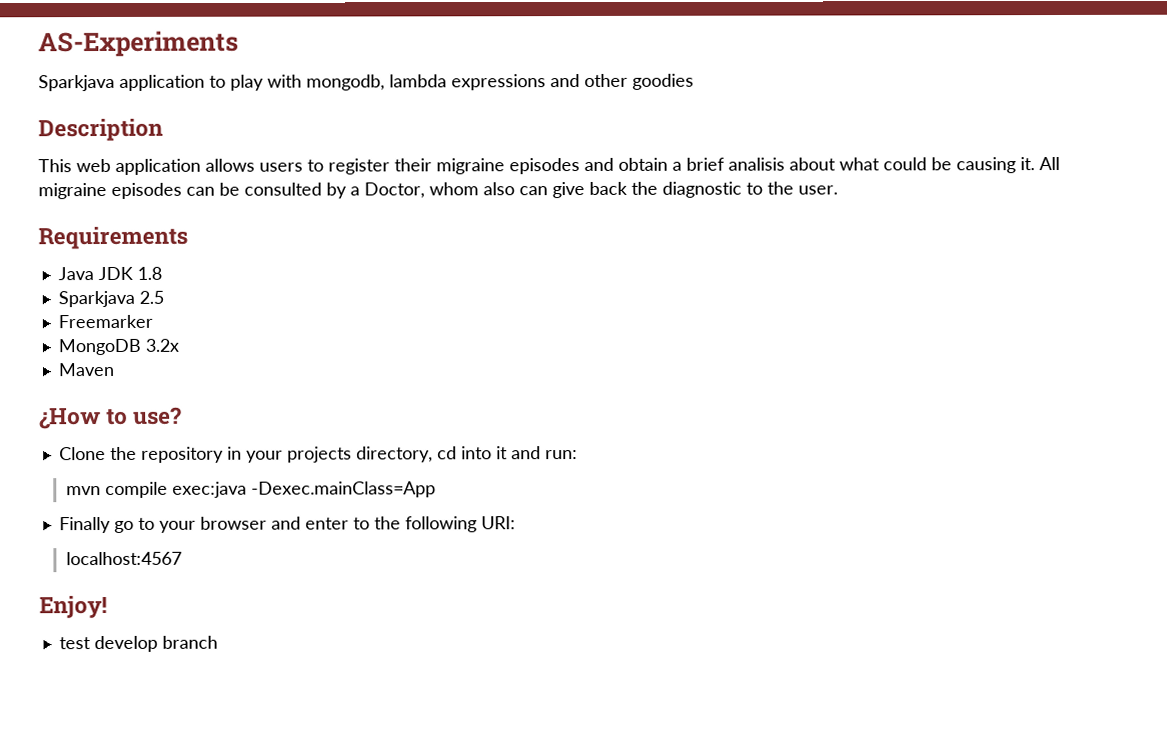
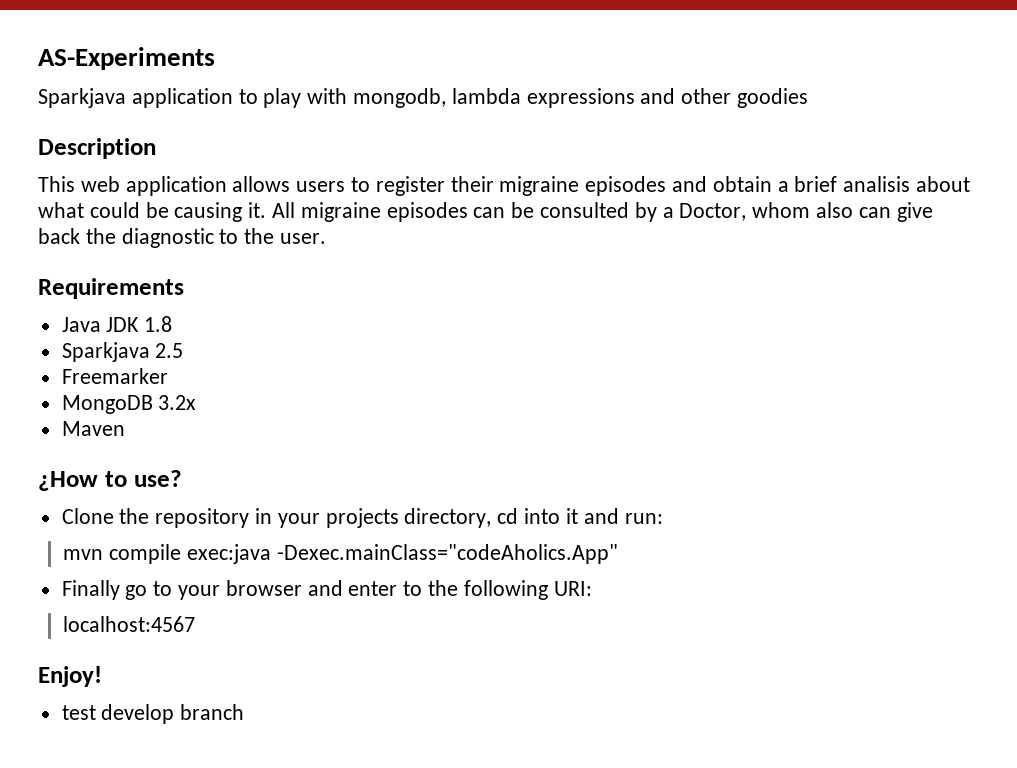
[250,481,436,498] -Dexec.mainClass=App -> [276,544,618,564] -Dexec.mainClass="codeAholics.App"

